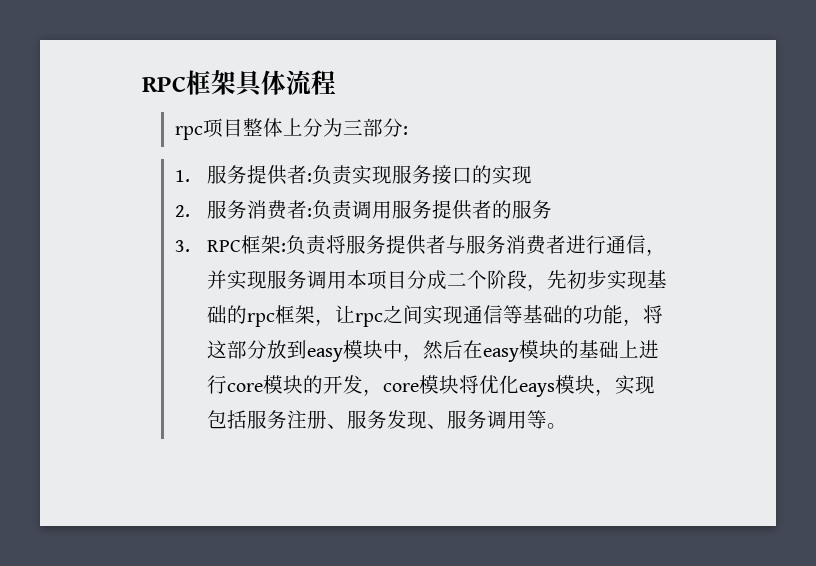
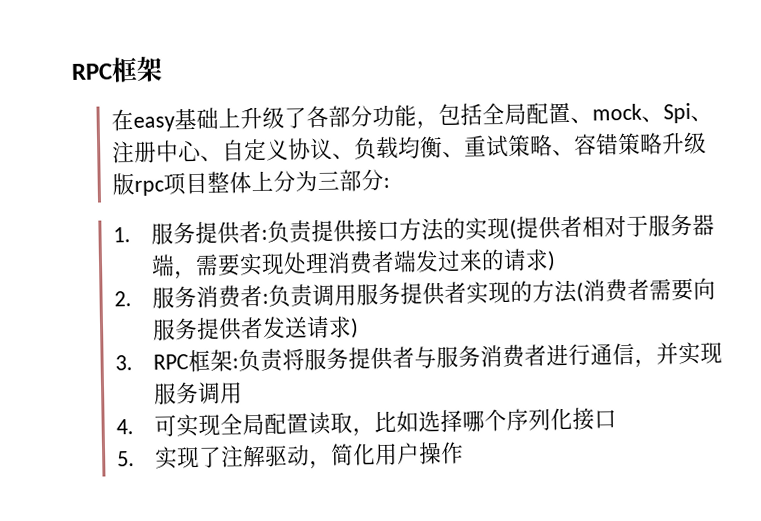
[142,70,336,97] RPC框架具体流程 // -> [71,56,163,83] [110,101,713,133] [111,131,707,164] [111,172,135,196] RPC框架 // 在easy基础上升级了各部分功能，包括全局配置、mock、Spi、注册中心、自定义协议、负载均衡、重试策略、容错策略升级版
[352,165,473,185] 实现服务接口 -> [311,217,445,243] 提供接口方法
(533, 174) none -> [509,213,716,240] [151,248,557,280] (提供者相对于服务器端，需要实现处理消费者端发过来的请求)
[492,200,553,219] 的服务 -> [466,277,717,305] [152,315,360,341] 实现的方法(消费者需要向服务提供者发送请求)
[347,270,668,291] [207,305,664,327] [207,340,660,362] [207,375,656,397] [207,410,568,429] 本项目分成二个阶段，先初步实现基础的rpc框架，让rpc之间实现通信等基础的功能，将这部分放到easy模块中，然后在easy模块的基础上进行core模块的开发，core模块将优化eays模块，实现包括服务注册、服务发现、服务调用等。 -> [115,407,618,438] [116,441,465,470] // 4.可实现全局配置读取，比如选择哪个序列化接口 // 5.实现了注解驱动，简化用户操作

